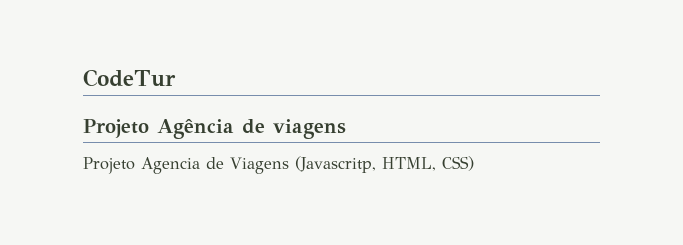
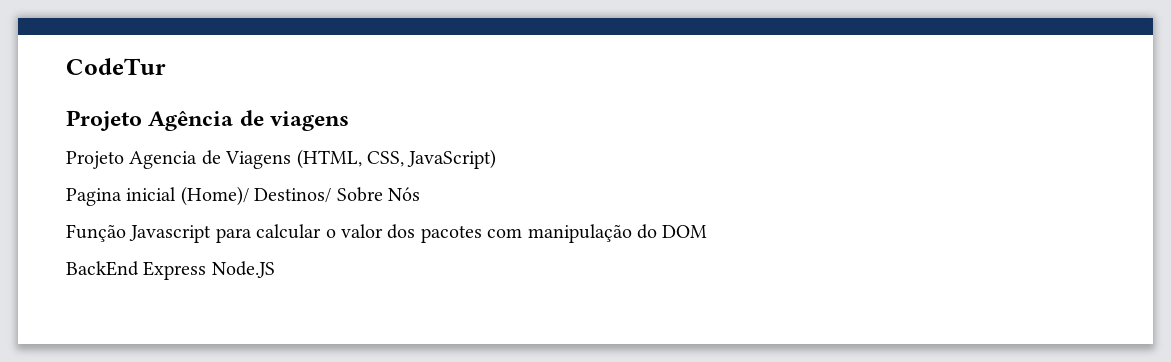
[294,156,474,173] (Javascritp, HTML, CSS) -> [296,149,497,169] [66,186,420,206] [66,224,708,243] [66,261,275,280] (HTML, CSS, JavaScript) // Pagina inicial (Home)/ Destinos/ Sobre Nós // Função Javascript para calcular o valor dos pacotes com manipulação do DOM // BackEnd Express Node.JS

